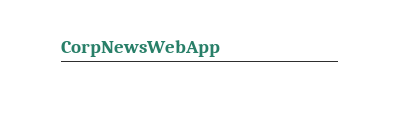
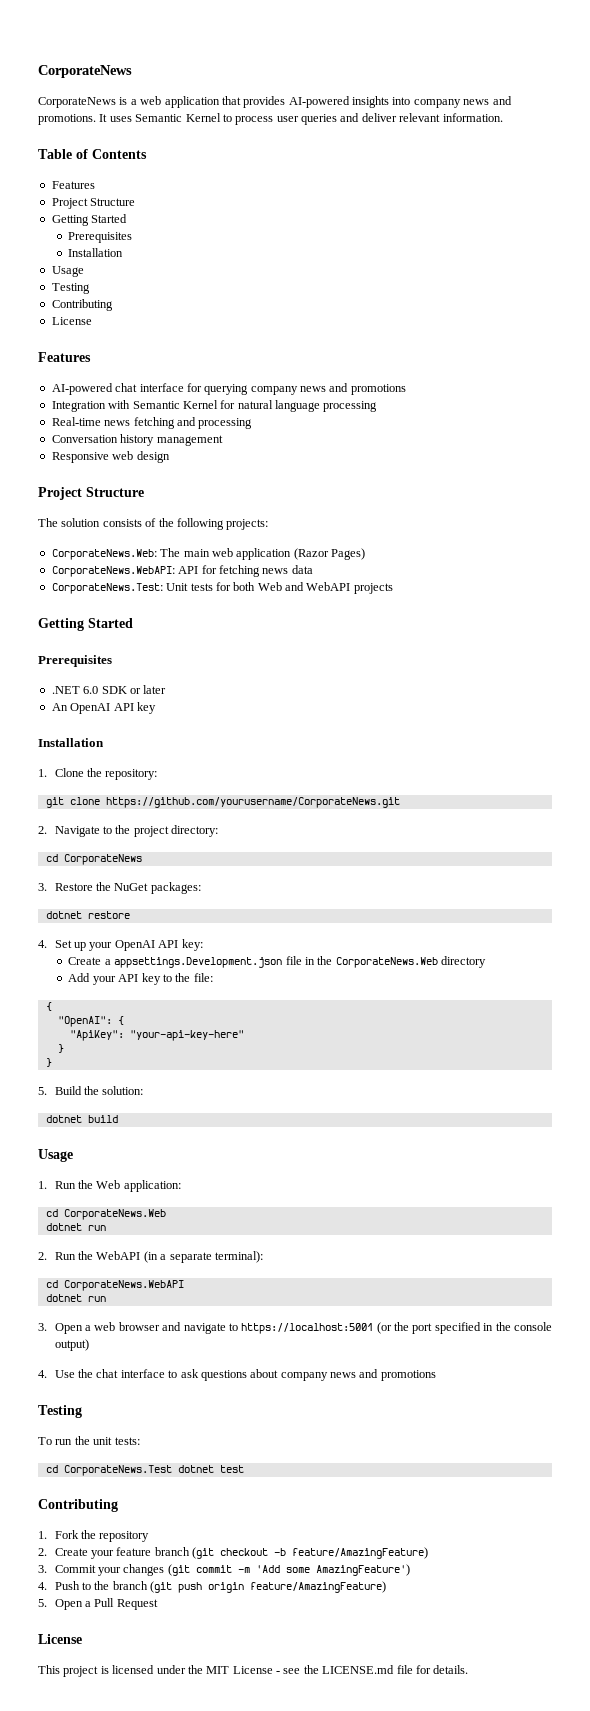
[61,40,220,57] CorpNewsWebApp -> [38,65,132,78] [38,96,512,108] [38,113,503,125] [38,149,147,159] [51,181,95,189] [51,198,136,209] [51,214,128,226] [68,232,133,243] [68,248,124,257] [51,266,84,277] [51,283,90,294] [51,299,113,311] [51,317,92,325] [38,352,91,362] [51,383,406,395] [51,400,378,412] [51,417,253,429] [51,434,223,446] [51,451,170,463] [38,487,144,500] [38,518,269,530] [51,548,365,560] [51,565,313,577] [51,582,393,594] [38,618,133,631] [38,655,112,667] [51,685,167,694] [51,702,156,714] [38,738,104,747] [38,768,158,780] [45,797,400,808] [38,825,219,837] [45,854,142,865] [38,882,201,894] [45,911,130,919] [38,939,203,951] [68,956,487,968] [68,973,213,985] [45,1002,52,1011] [57,1016,124,1027] [69,1030,244,1041] [57,1044,64,1053] [45,1058,52,1067] [38,1086,144,1095] [45,1115,118,1123] [38,1149,73,1162] [38,1180,181,1192] [45,1209,166,1220] [45,1223,106,1231] [38,1251,263,1263] [45,1280,184,1291] [45,1294,106,1302] [38,1322,552,1334] [54,1339,89,1351] [38,1369,436,1381] [38,1405,82,1418] [38,1436,140,1445] [45,1465,244,1476] [38,1499,118,1512] [38,1530,150,1542] [38,1547,429,1559] [38,1564,410,1576] [38,1581,387,1593] [38,1598,158,1610] [38,1634,82,1644] [38,1665,469,1677] CorporateNews // CorporateNews is a web application that provides AI-powered insights into company news and promotions. It uses Semantic Kernel to process user queries and deliver relevant information. // Table of Contents // Features // Project Structure // Getting Started // Prerequisites // Installation // Usage // Testing // Contributing // License // Features // AI-powered chat interface for querying company news and promotions // Integration with Semantic Kernel for natural language processing // Real-time news fetching and processing // Conversation history management // Responsive web design // Project Structure // The solution consists of the following projects: // CorporateNews.Web: The main web application (Razor Pages) // CorporateNews.WebAPI: API for fetching news data // CorporateNews.Test: Unit tests for both Web and WebAPI projects // Getting Started // Prerequisites // .NET 6.0 SDK or later // An OpenAI API key // Installation // 1. Clone the repository: // git clone https://github.com/yourusername/CorporateNews.git // 2. Navigate to the project directory: // cd CorporateNews // 3. Restore the NuGet packages: // dotnet restore // 4. Set up your OpenAI API key: // Create a appsettings.Development.json file in the CorporateNews.Web directory // Add your API key to the file: // { // "OpenAI": { // "ApiKey": "your-api-key-here" // } // } // 5. Build the solution: // dotnet build // Usage // 1. Run the Web application: // cd CorporateNews.Web // dotnet run // 2. Run the WebAPI (in a separate terminal): // cd CorporateNews.WebAPI // dotnet run // 3. Open a web browser and navigate to https://localhost:5001 (or the port specified in the console output) // 4. Use the chat interface to ask questions about company news and promotions // Testing // To run the unit tests: // cd CorporateNews.Test dotnet test // Contributing // 1. Fork the repository // 2. Create your feature branch (git checkout -b feature/AmazingFeature) // 3. Commit your changes (git commit -m 'Add some AmazingFeature') // 4. Push to the branch (git push origin feature/AmazingFeature) // 5. Open a Pull Request // License // This project is licensed under the MIT License - see the LICENSE.md file for details.

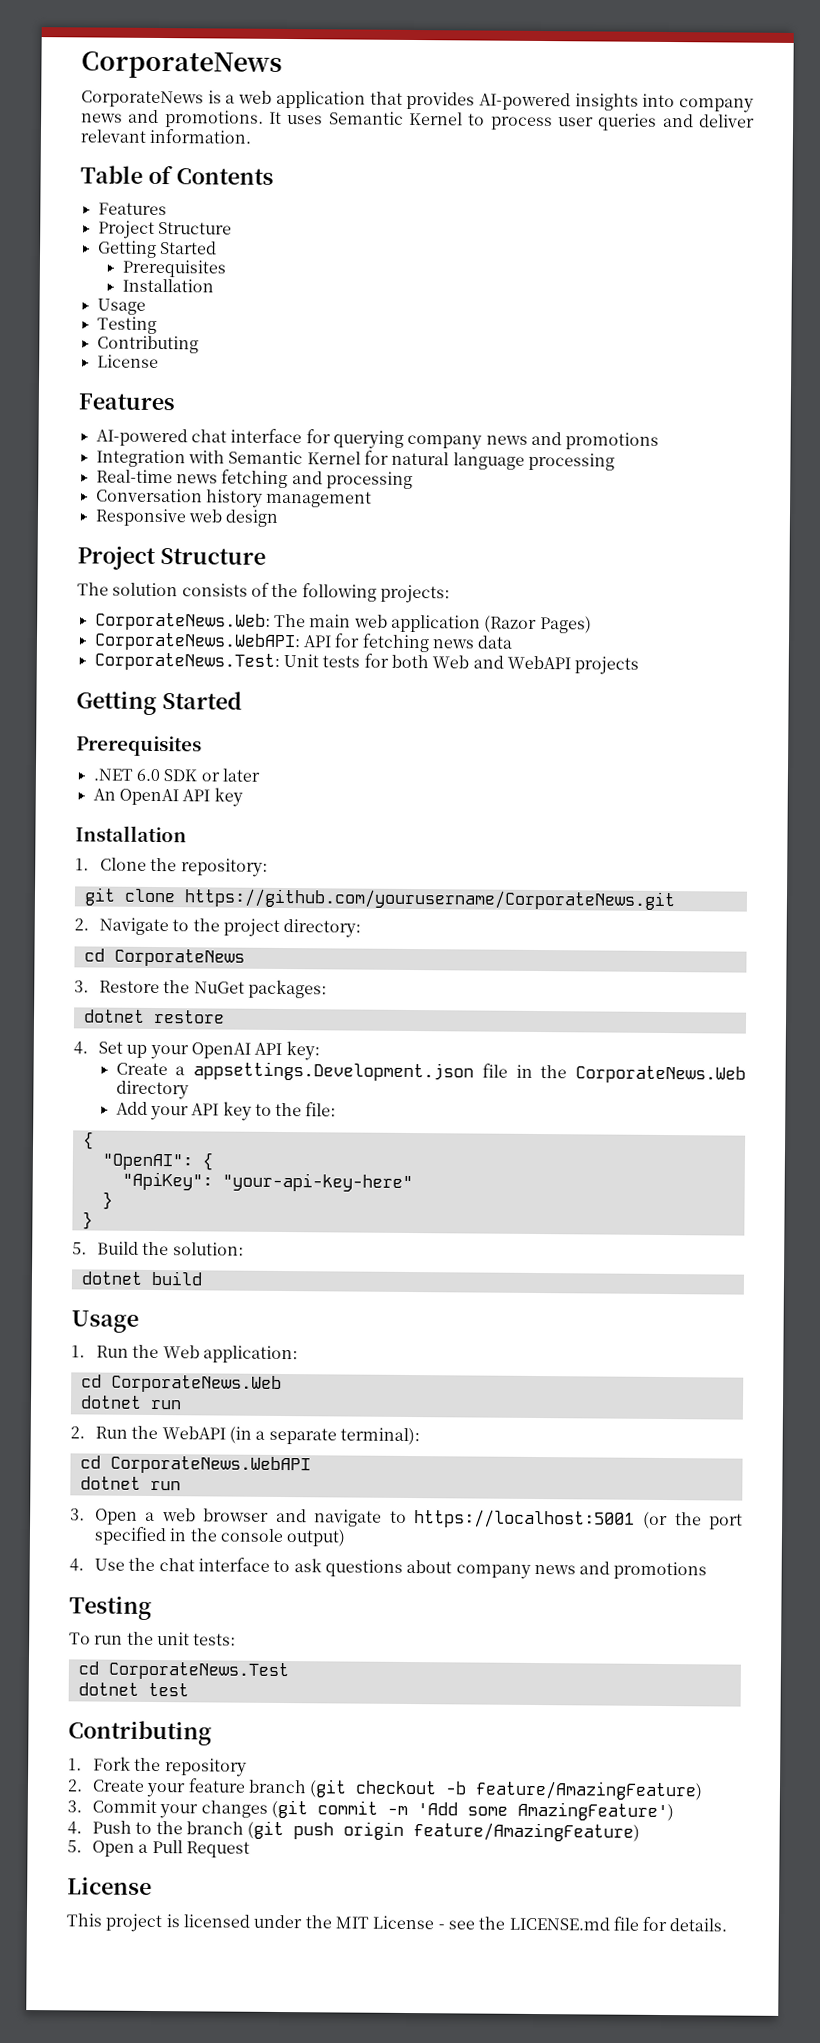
(172, 1470) none -> (289, 1671) //

